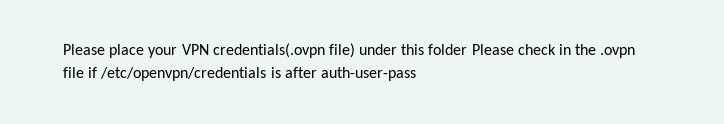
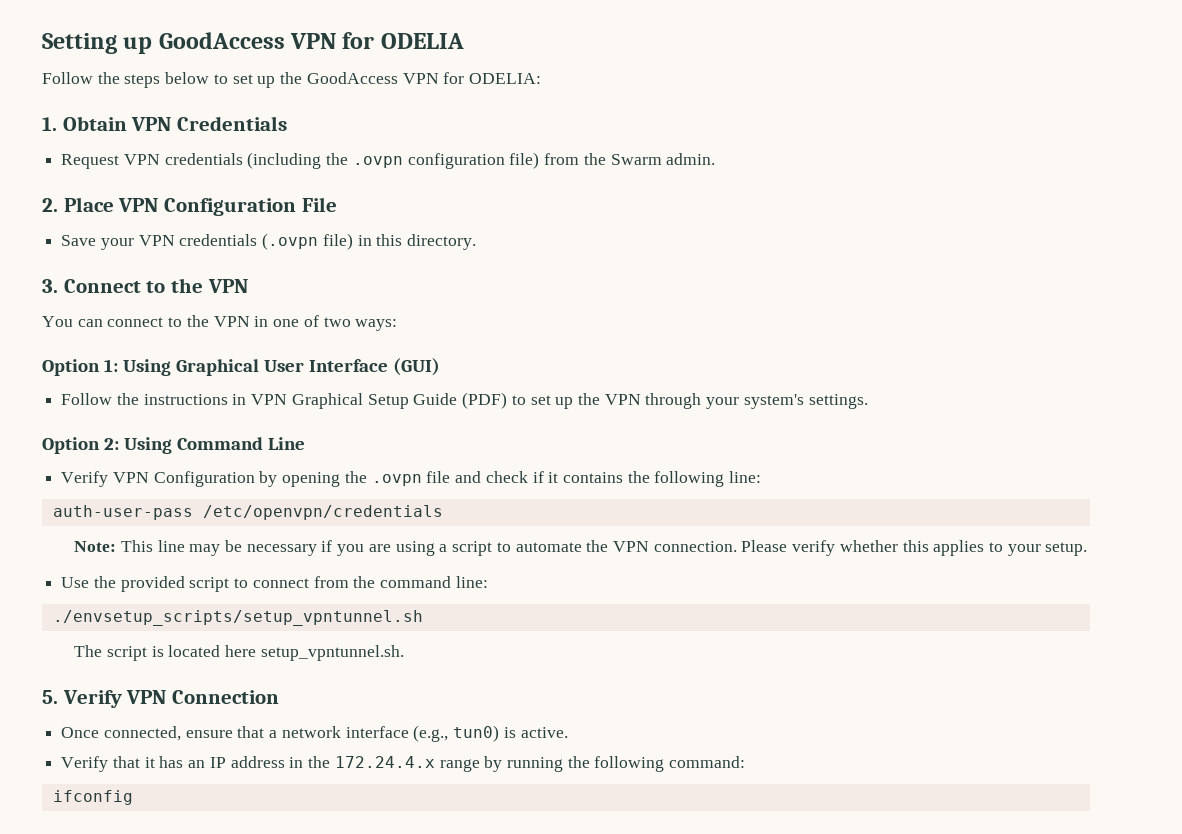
[63,43,636,58] [63,67,416,81] Please place your VPN credentials(.ovpn file) under this folder Please check in the .ovpn file if /etc/openvpn/credentials is after auth-user-pass -> [42,32,464,54] [42,72,541,88] [42,116,288,131] [61,152,716,169] [42,197,337,216] [61,233,477,250] [42,278,248,293] [42,315,398,331] [42,358,440,376] [61,392,868,409] [42,437,305,454] [61,471,762,487] [52,505,443,520] [74,540,1088,556] [61,576,488,592] [52,610,423,626] [74,645,404,661] [42,690,280,708] [61,725,568,742] [61,756,746,772] [52,790,133,805] Setting up GoodAccess VPN for ODELIA // Follow the steps below to set up the GoodAccess VPN for ODELIA: // 1. Obtain VPN Credentials // Request VPN credentials (including the .ovpn configuration file) from the Swarm admin. // 2. Place VPN Configuration File // Save your VPN credentials (.ovpn file) in this directory. // 3. Connect to the VPN // You can connect to the VPN in one of two ways: // Option 1: Using Graphical User Interface (GUI) // Follow the instructions in VPN Graphical Setup Guide (PDF) to set up the VPN through your system's settings. // Option 2: Using Command Line // Verify VPN Configuration by opening the .ovpn file and check if it contains the following line: // auth-user-pass /etc/openvpn/credentials // Note: This line may be necessary if you are using a script to automate the VPN connection. Please verify whether this applies to your setup. // Use the provided script to connect from the command line: // ./envsetup_scripts/setup_vpntunnel.sh // The script is located here setup_vpntunnel.sh. // 5. Verify VPN Connection // Once connected, ensure that a network interface (e.g., tun0) is active. // Verify that it has an IP address in the 172.24.4.x range by running the following command: // ifconfig

